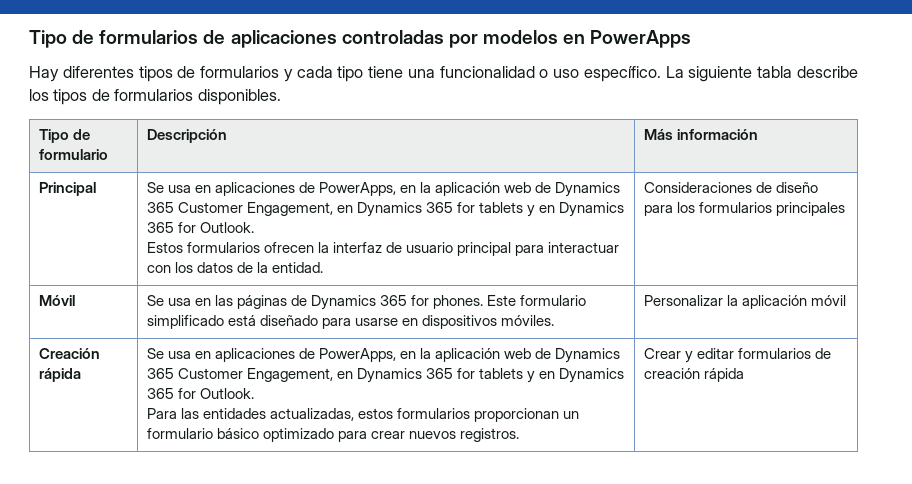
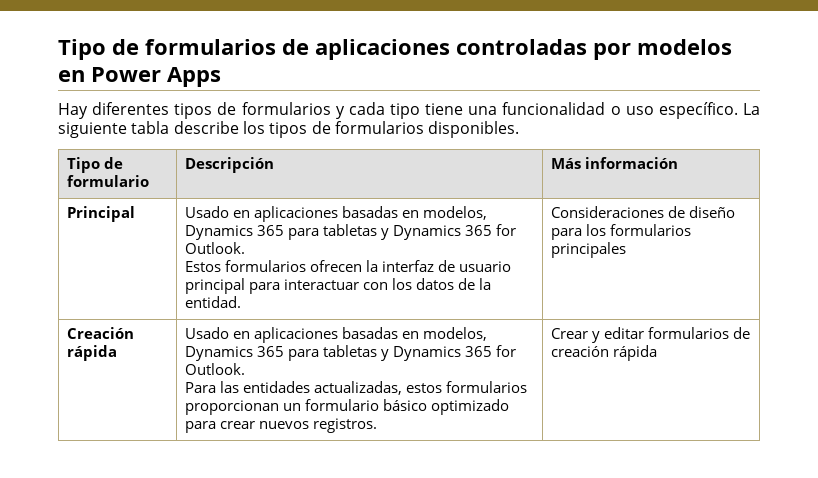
[590,30,692,48] PowerApps -> [91,67,221,87] Power Apps
[146,182,621,197] [146,202,555,217] Se usa en aplicaciones de PowerApps, en la aplicación web de Dynamics 365 Customer Engagement, en Dynamics 365 for tablets y en -> [185,206,488,222] [185,224,390,240] Usado en aplicaciones basadas en modelos, Dynamics 365 para tabletas y
[38,295,75,306] [146,295,587,310] [146,315,554,329] [643,295,846,309] [38,348,100,359] [38,368,81,382] [146,348,621,363] [146,368,555,383] Móvil | Se usa en las páginas de Dynamics 365 for phones. Este formulario simplificado está diseñado para usarse en dispositivos móviles. | Personalizar la aplicación móvil // Creación rápida | Se usa en aplicaciones de PowerApps, en la aplicación web de Dynamics 365 Customer Engagement, en Dynamics 365 for tablets y en -> [67,327,135,339] [67,345,118,361] [185,327,488,343] [185,345,390,361] Creación rápida | Usado en aplicaciones basadas en modelos, Dynamics 365 para tabletas y

